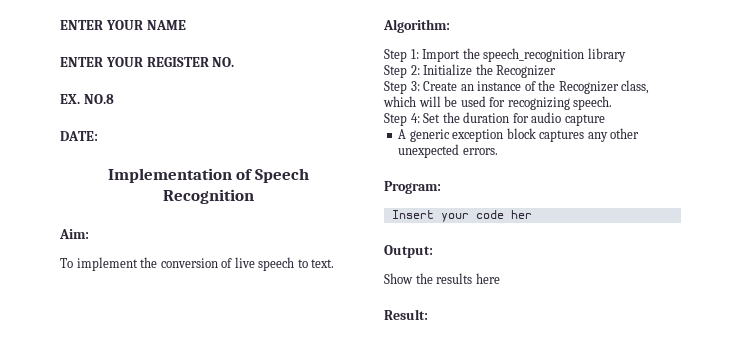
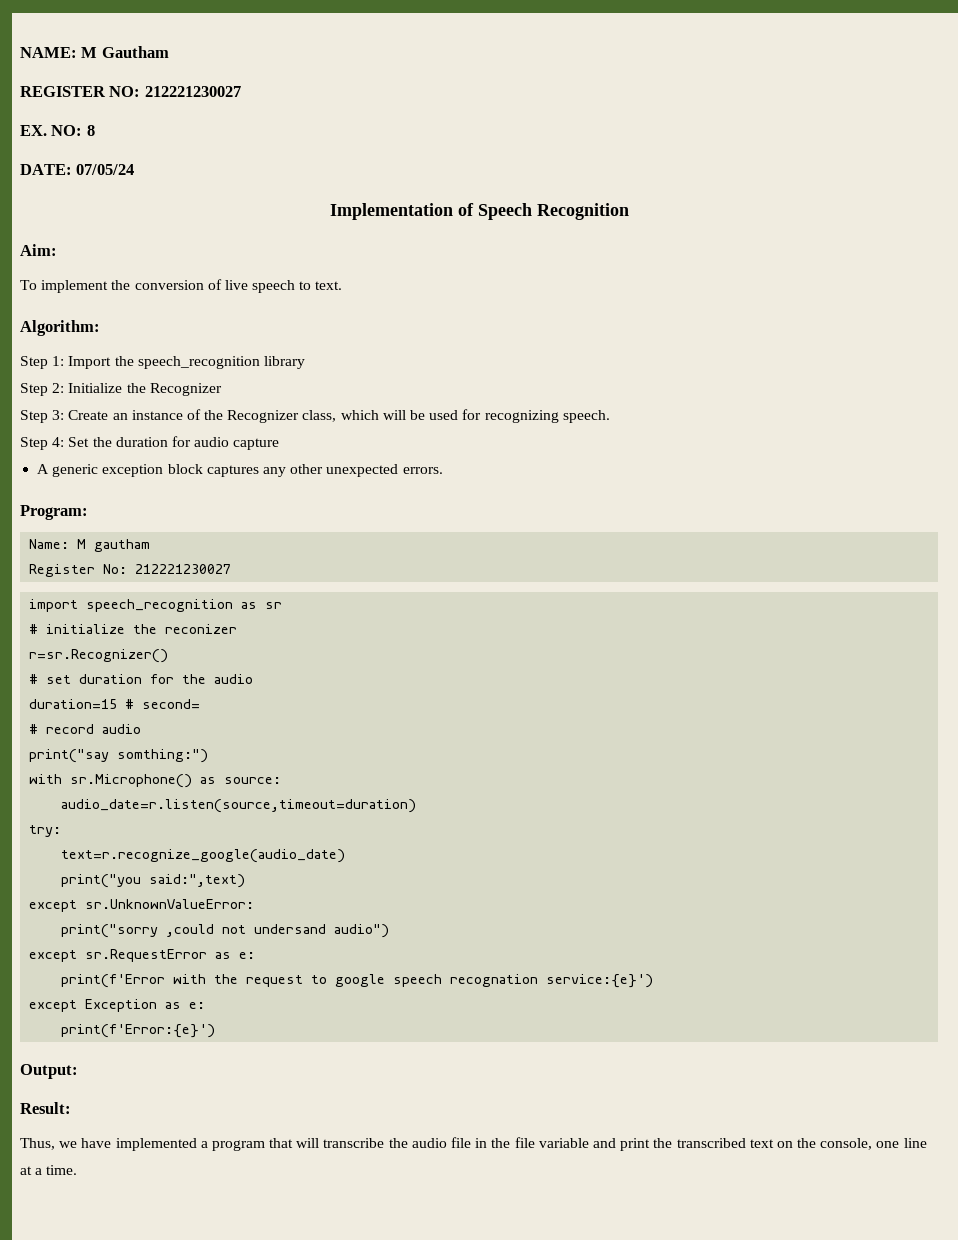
[60,20,186,30] [60,57,235,67] ENTER YOUR NAME // ENTER YOUR REGISTER NO. -> [20,46,169,58] [20,86,241,97] NAME: M Gautham // REGISTER NO: 212221230027
[83,94,114,104] NO.8 -> [51,125,95,136] NO: 8
(98, 136) none -> [76,164,135,175] 07/05/24
[391,210,532,222] [384,245,433,258] [384,273,500,284] [384,309,428,320] Insert your code her // Output: // Show the results here // Result: -> [29,539,151,552] [29,564,232,577] [29,599,283,612] [29,624,238,634] [29,649,169,663] [29,674,254,684] [29,699,201,709] [29,724,142,734] [29,749,209,763] [29,774,282,788] [61,799,417,813] [29,825,62,837] [61,849,346,863] [61,874,246,888] [29,899,255,912] [61,924,390,938] [29,949,256,962] [61,974,654,988] [29,999,206,1012] [61,1024,216,1038] [20,1064,78,1079] [20,1102,71,1114] [20,1137,927,1151] [20,1165,78,1175] Name: M gautham // Register No: 212221230027 // import speech_recognition as sr // # initialize the reconizer // r=sr.Recognizer() // # set duration for the audio // duration=15 # second= // # record audio // print("say somthing:") // with sr.Microphone() as source: // audio_date=r.listen(source,timeout=duration) // try: // text=r.recognize_google(audio_date) // print("you said:",text) // except sr.UnknownValueError: // print("sorry ,could not undersand audio") // except sr.RequestError as e: // print(f'Error with the request to google speech recognation service:{e}') // except Exception as e: // print(f'Error:{e}') // Output: // Result: // Thus, we have implemented a program that will transcribe the audio file in the file variable and print the transcribed text on the console, one line at a time.

